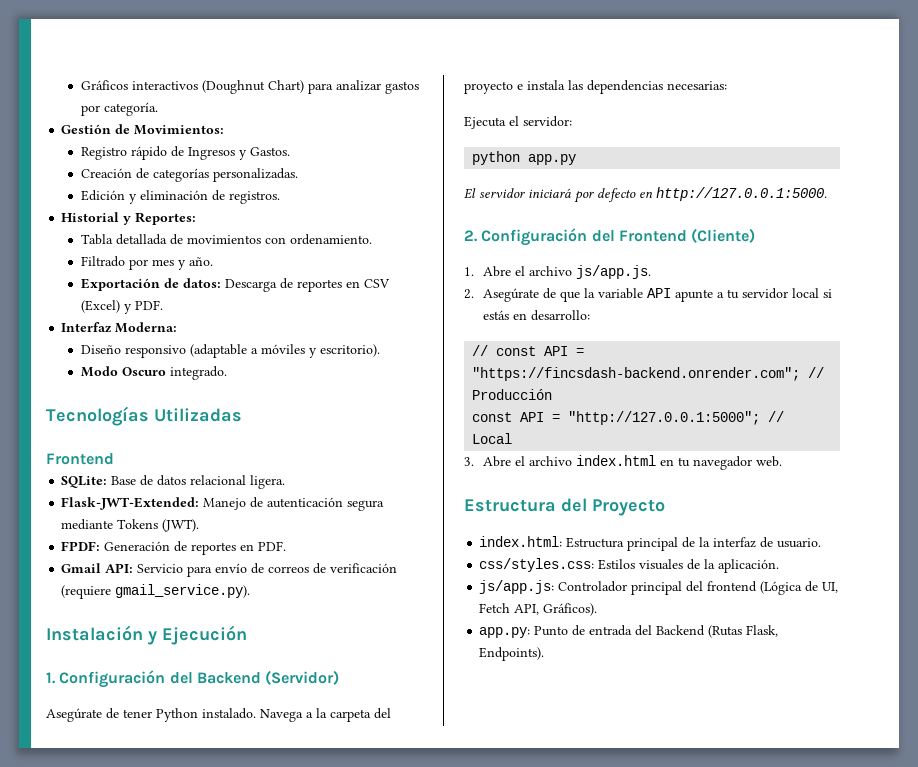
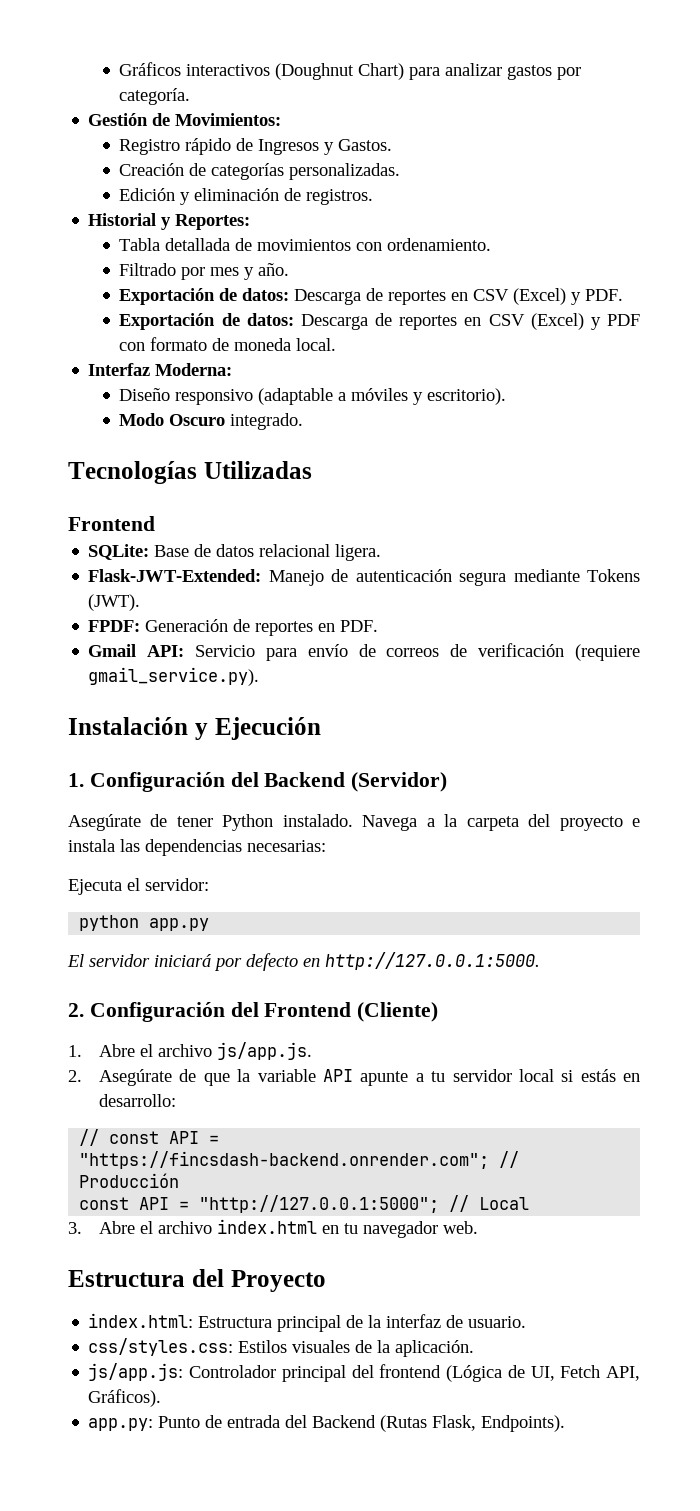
(163, 305) none -> [119,313,641,330] [119,337,337,351] // Exportación de datos: Descarga de reportes en CSV (Excel) y PDF con formato de moneda local.

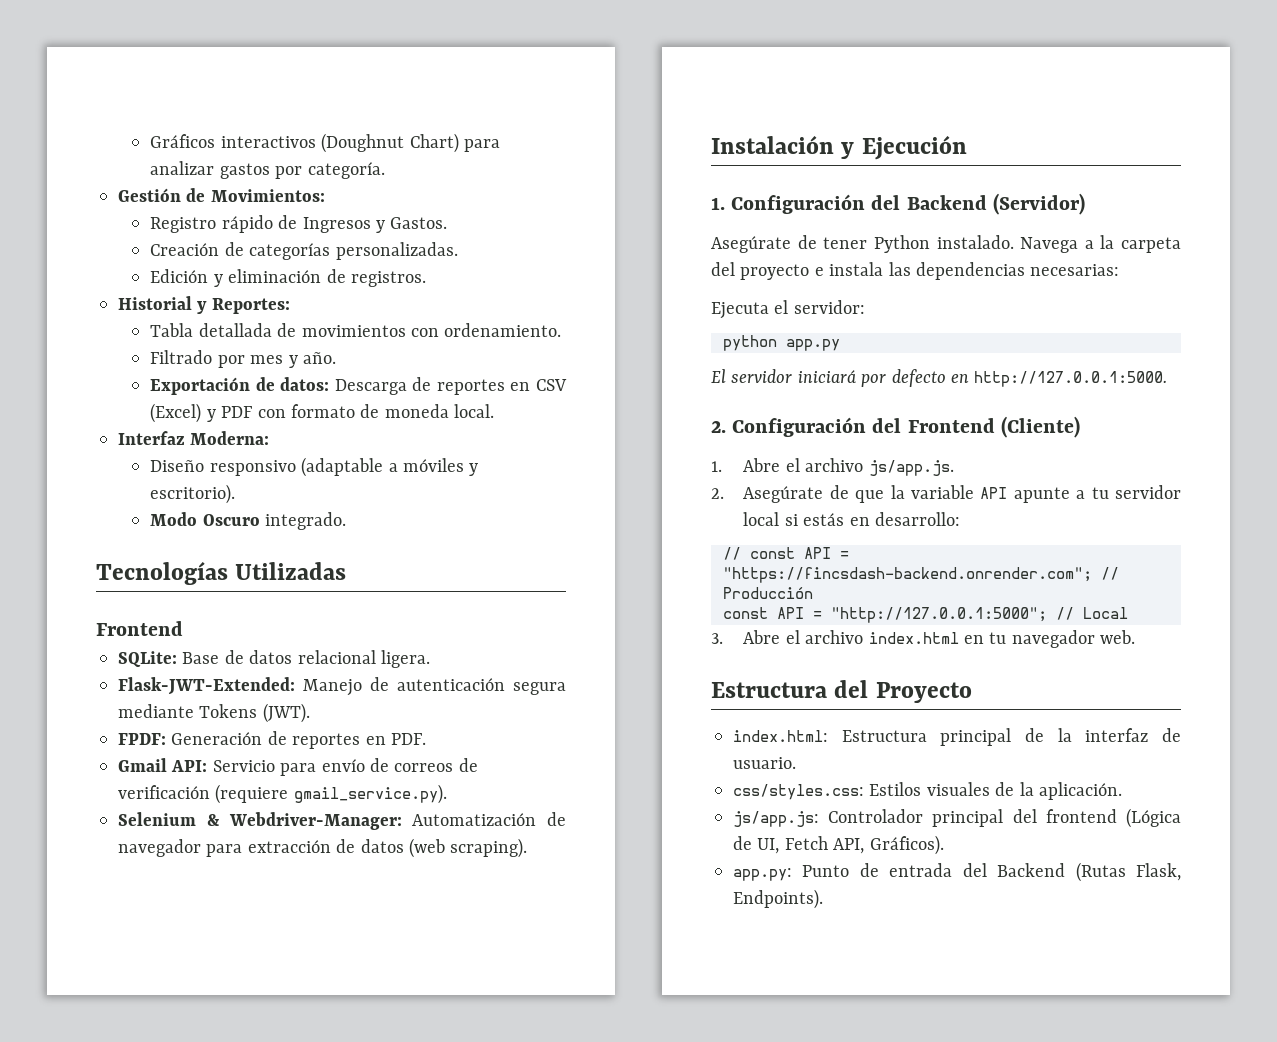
[119,288,624,305] // Exportación de datos: Descarga de reportes en CSV (Excel) y PDF. -> (337, 358) none
(260, 676) none -> [118,812,566,830] [118,838,528,858] // Selenium & Webdriver-Manager: Automatización de navegador para extracción de datos (web scraping).

